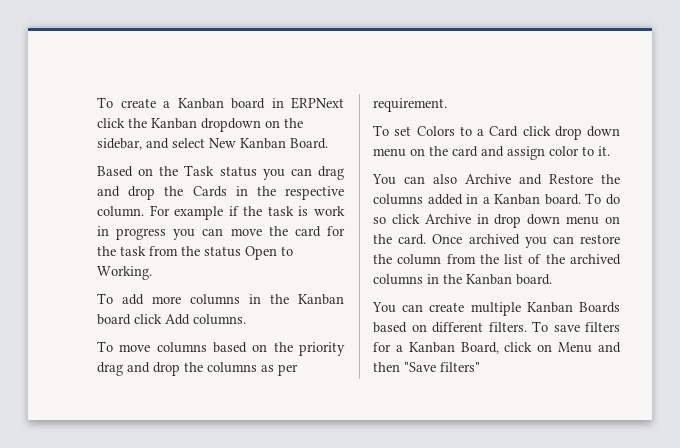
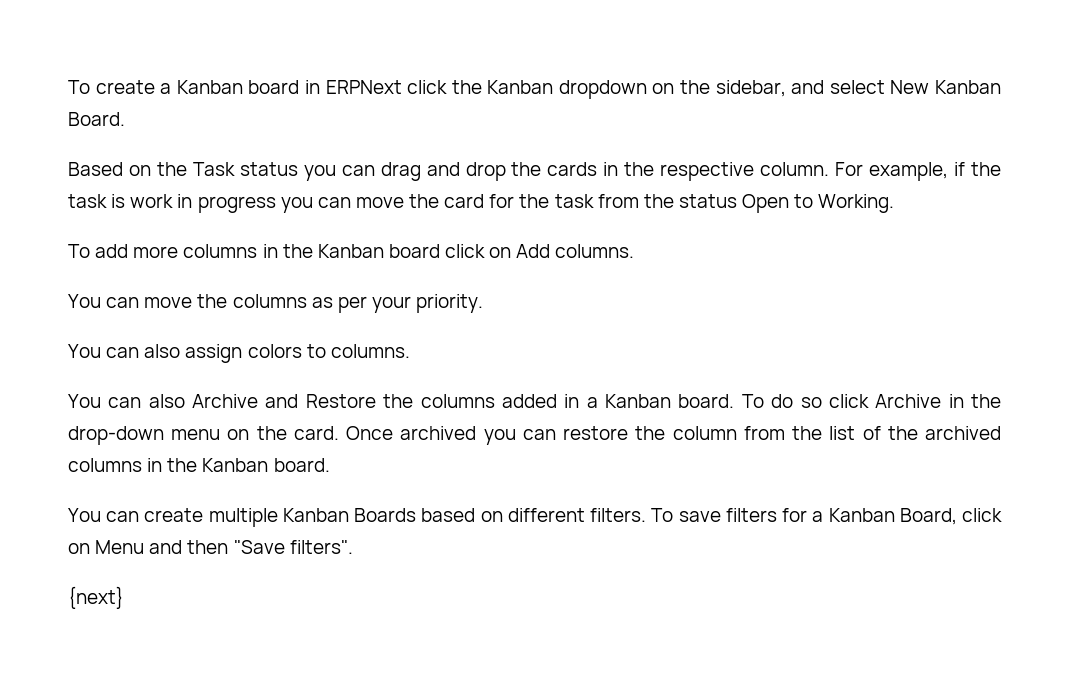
[192,186,227,197] Cards -> [547,162,598,176] cards
[174,206,224,220] example -> [869,162,949,181] example,
(162, 319) none -> [489,247,512,258] on
[97,341,345,356] [97,362,298,376] [373,98,447,112] [373,125,620,140] [373,146,610,160] To move columns based on the priority drag and drop the columns as per requirement. // To set Colors to a Card click drop down menu on the card and assign color to it. -> [68,294,484,313] [68,344,410,363] You can move the columns as per your priority. // You can also assign colors to columns.
[494,214,561,228] drop down -> [970,394,1001,408] [68,426,164,445] the drop-down
[440,362,480,372] filters" -> [289,540,353,554] [68,586,124,609] filters". // {next}

